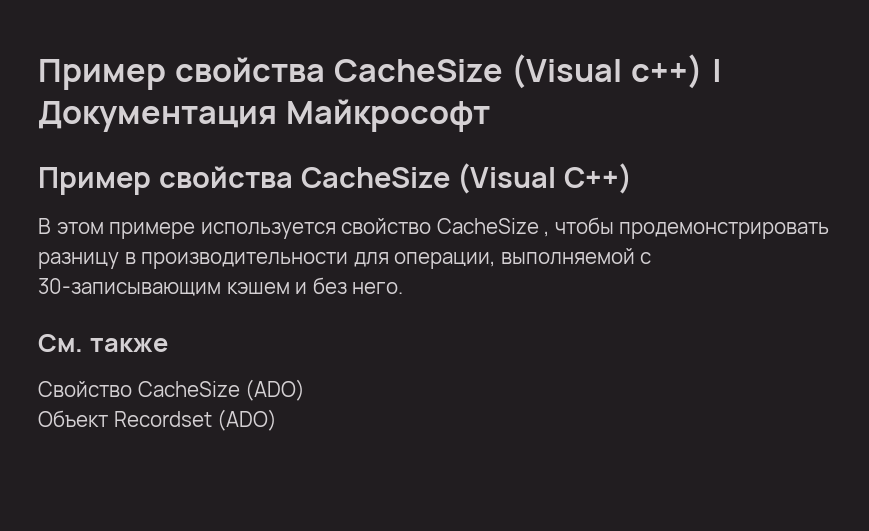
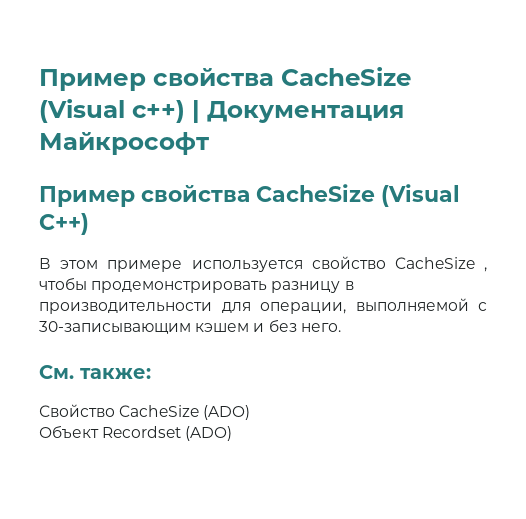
[89,338,168,352] также -> [80,368,151,379] также:

